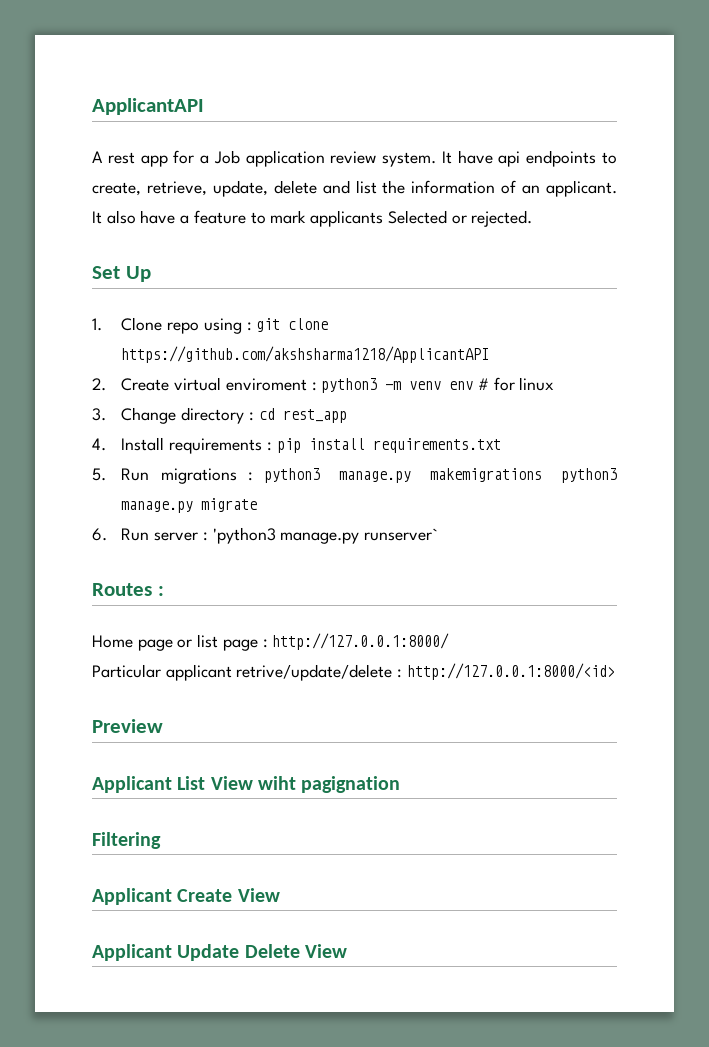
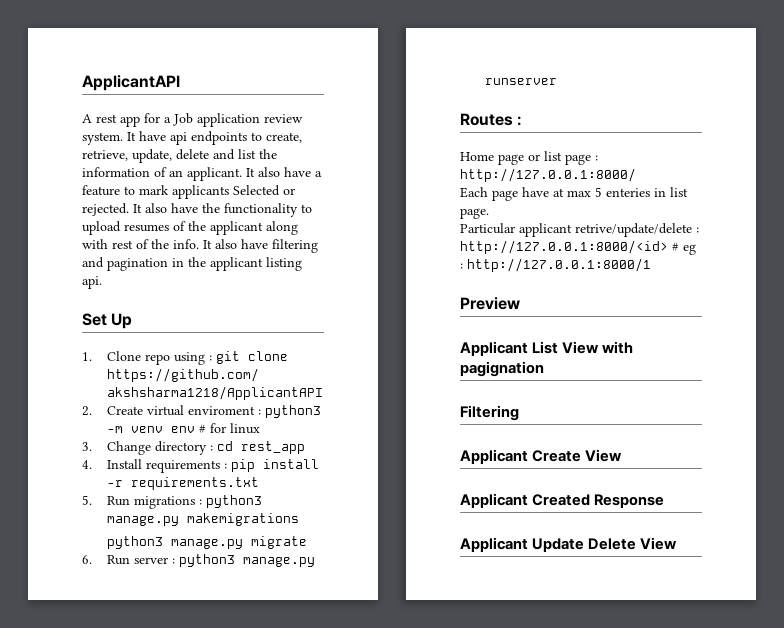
(533, 218) none -> [133,203,312,217] [82,221,298,235] [82,239,318,253] [82,257,302,271] [82,276,102,289] It also have the functionality to upload resumes of the applicant along with rest of the info. It also have filtering and pagination in the applicant listing api.
(365, 444) none -> [107,480,124,487] -r
(543, 475) none -> (300, 519) //
[212,527,438,544] 'python3 manage.py runserver` -> [179,554,316,567] [485,78,558,85] python3 manage.py runserver
(450, 641) none -> [460,187,688,201] [460,208,489,219] // Each page have at max 5 enteries in list page.
(615, 671) none -> [672,242,696,255] [460,258,651,272] # eg : http://127.0.0.1:8000/1
[257,776,296,790] wiht -> [602,341,634,354] with
(280, 895) none -> [460,493,665,508] // Applicant Created Response

